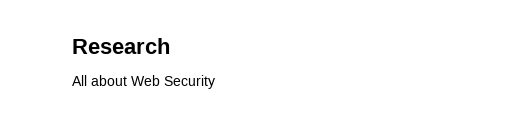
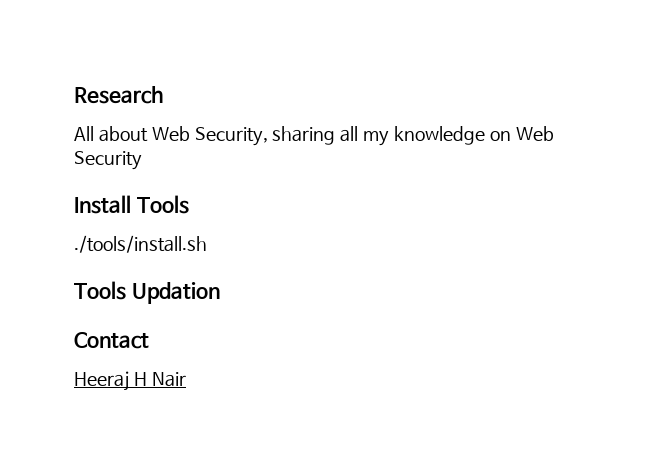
[164,75,215,89] Security -> [194,126,554,146] [74,151,142,170] [74,195,189,214] [74,235,207,253] [74,281,220,304] [74,332,149,349] [74,371,186,391] Security, sharing all my knowledge on Web Security // Install Tools // ./tools/install.sh // Tools Updation // Contact // Heeraj H Nair

